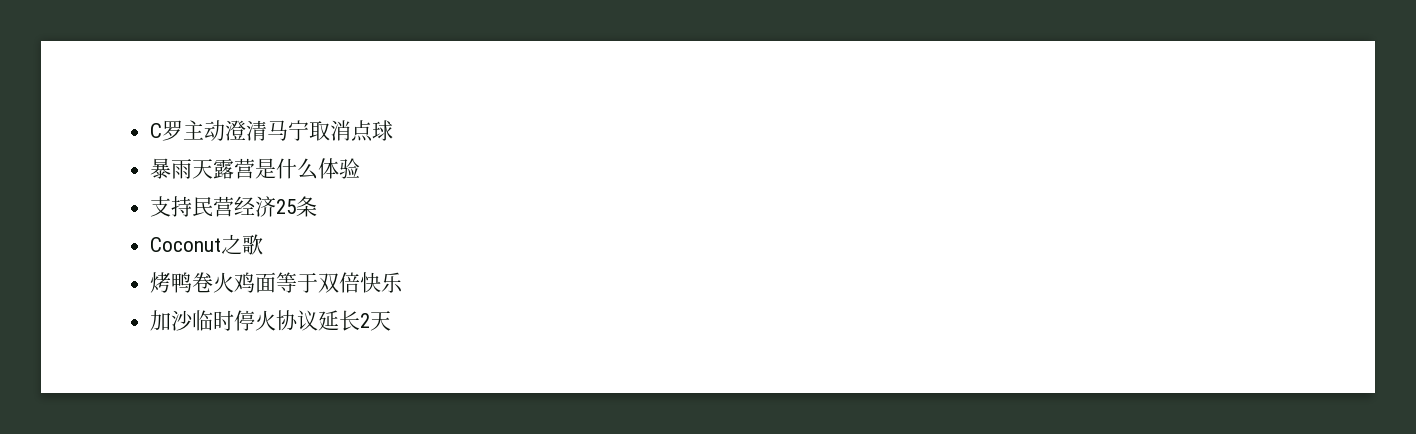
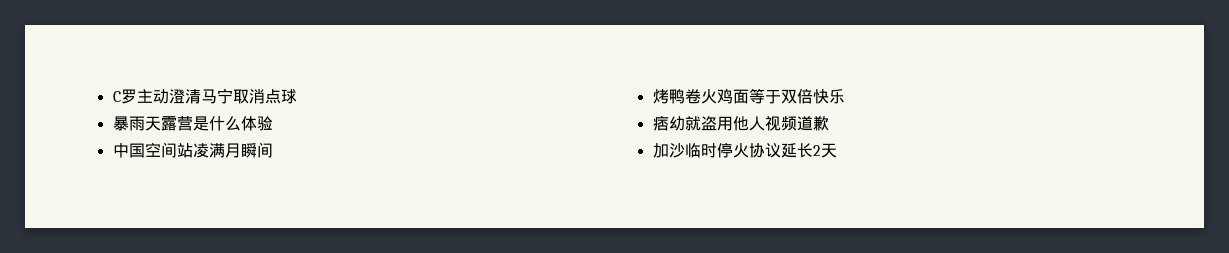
[150,196,318,217] [150,234,264,255] 支持民营经济25条 // Coconut之歌 -> [112,142,273,158] 中国空间站凌满月瞬间
(404, 282) none -> [652,115,829,131] // 痞幼就盗用他人视频道歉

